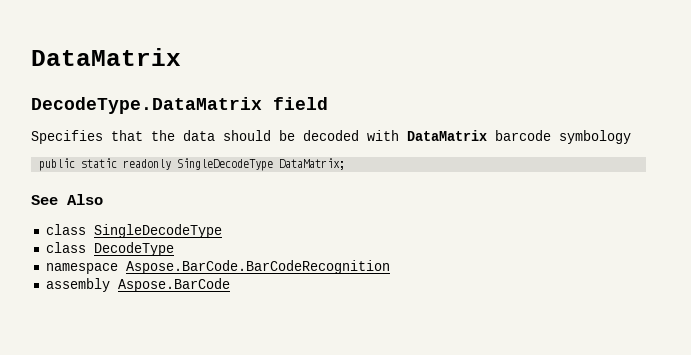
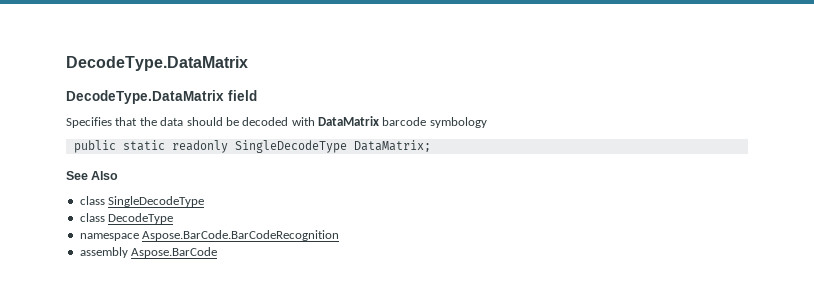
[31,48,181,66] DataMatrix -> [66,56,248,71] DecodeType.DataMatrix

